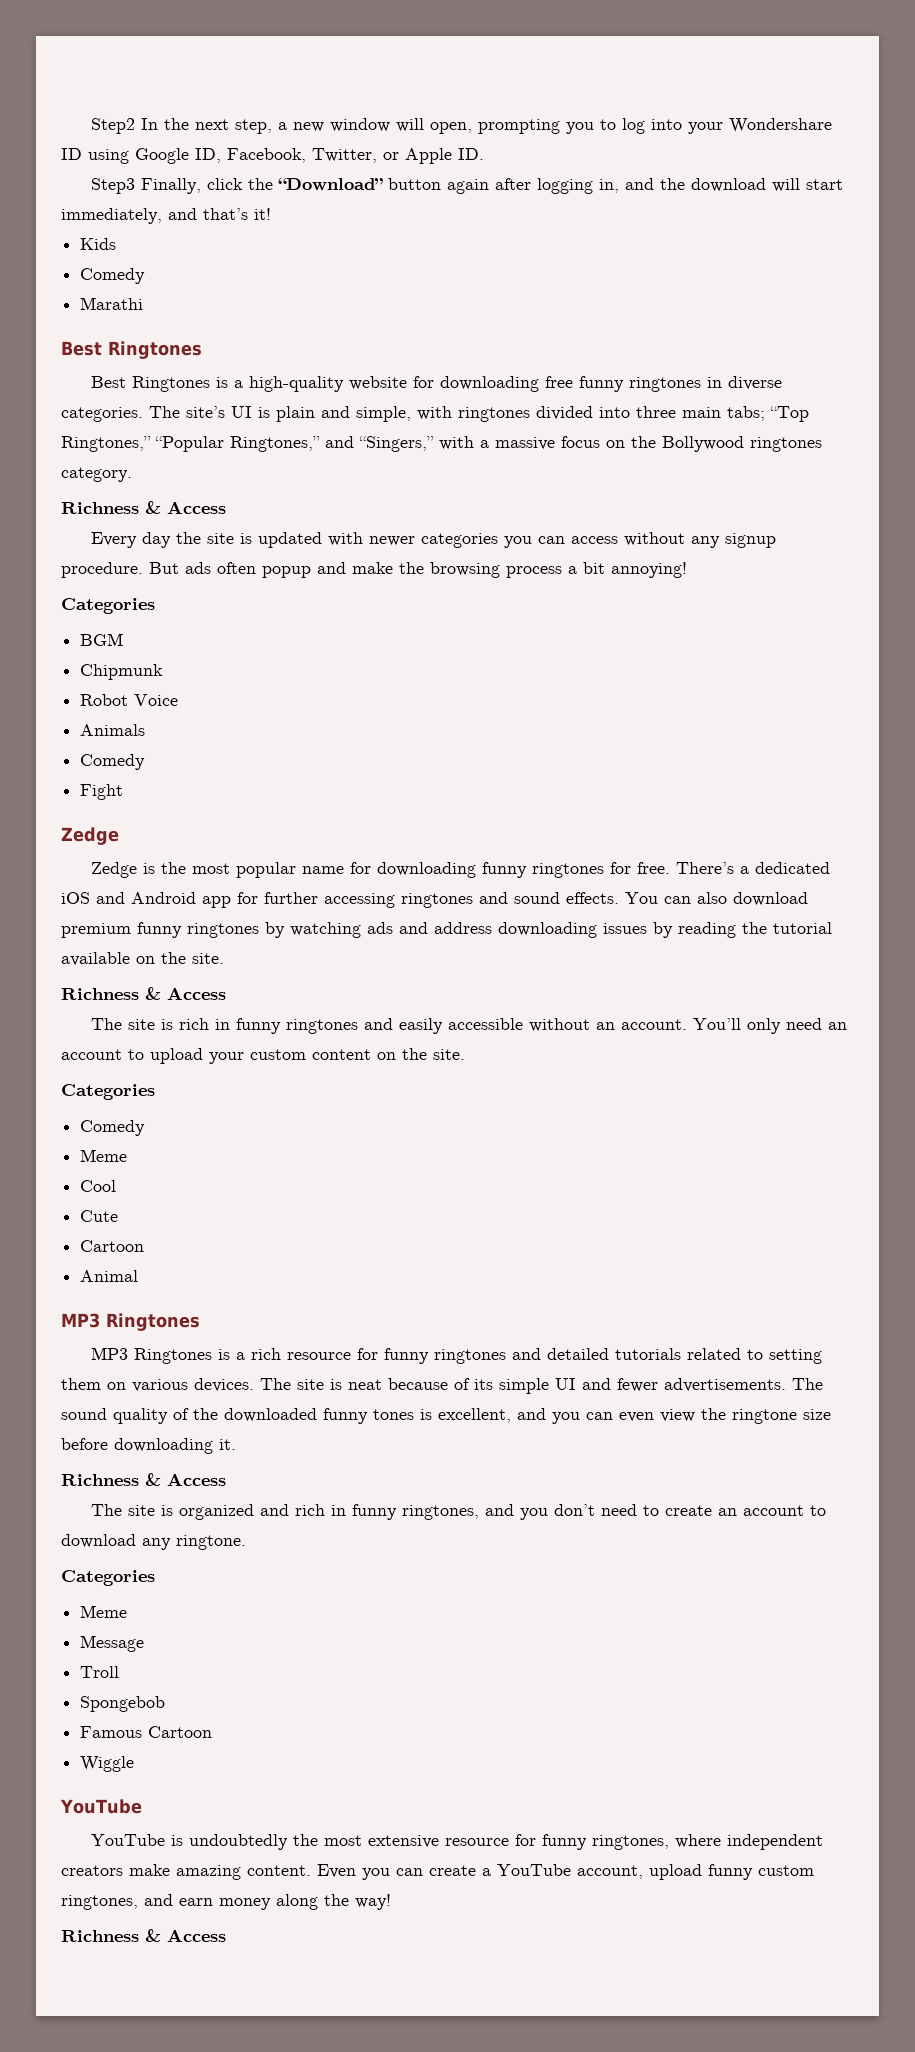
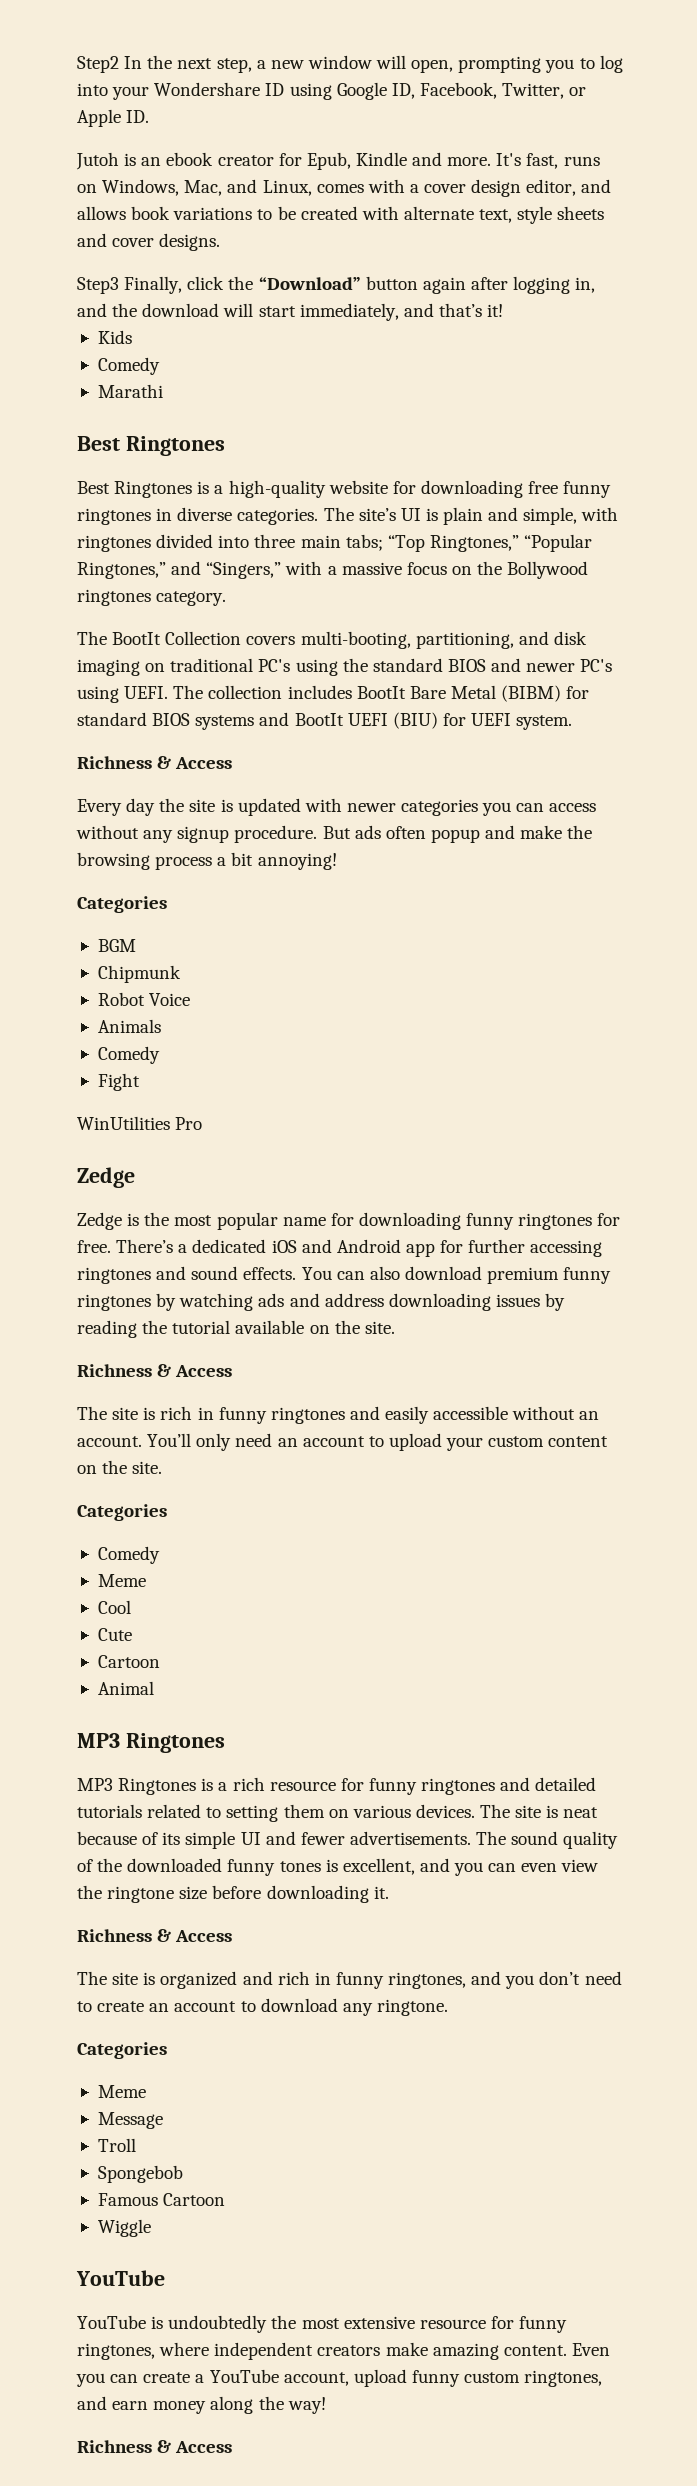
(484, 154) none -> [76,152,600,170] [77,179,612,197] [77,206,605,224] [77,233,221,251] // Jutoh is an ebook creator for Epub, Kindle and more. It's fast, runs on Windows, Mac, and Linux, comes with a cover design editor, and allows book variations to be created with alternate text, style sheets and cover designs.
(132, 474) none -> [77,631,587,649] [77,658,613,676] [77,685,590,703] [77,712,573,730] // The BootIt Collection covers multi-booting, partitioning, and disk imaging on traditional PC's using the standard BIOS and newer PC's using UEFI. The collection includes BootIt Bare Metal (BIBM) for standard BIOS systems and BootIt UEFI (BIU) for UEFI system.
(124, 792) none -> [77,1116,203,1130] // WinUtilities Pro

